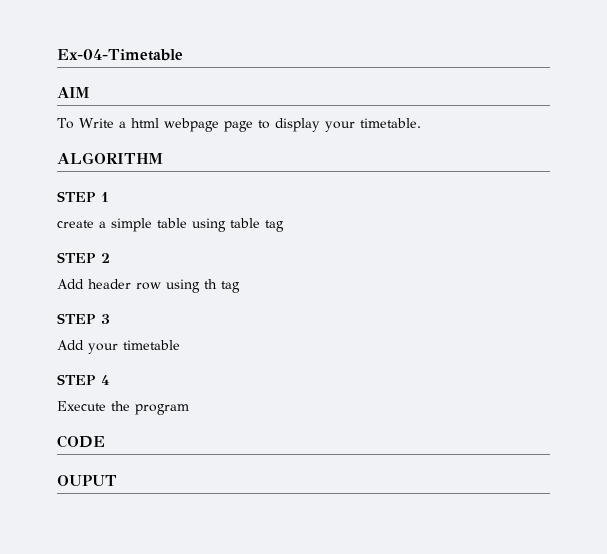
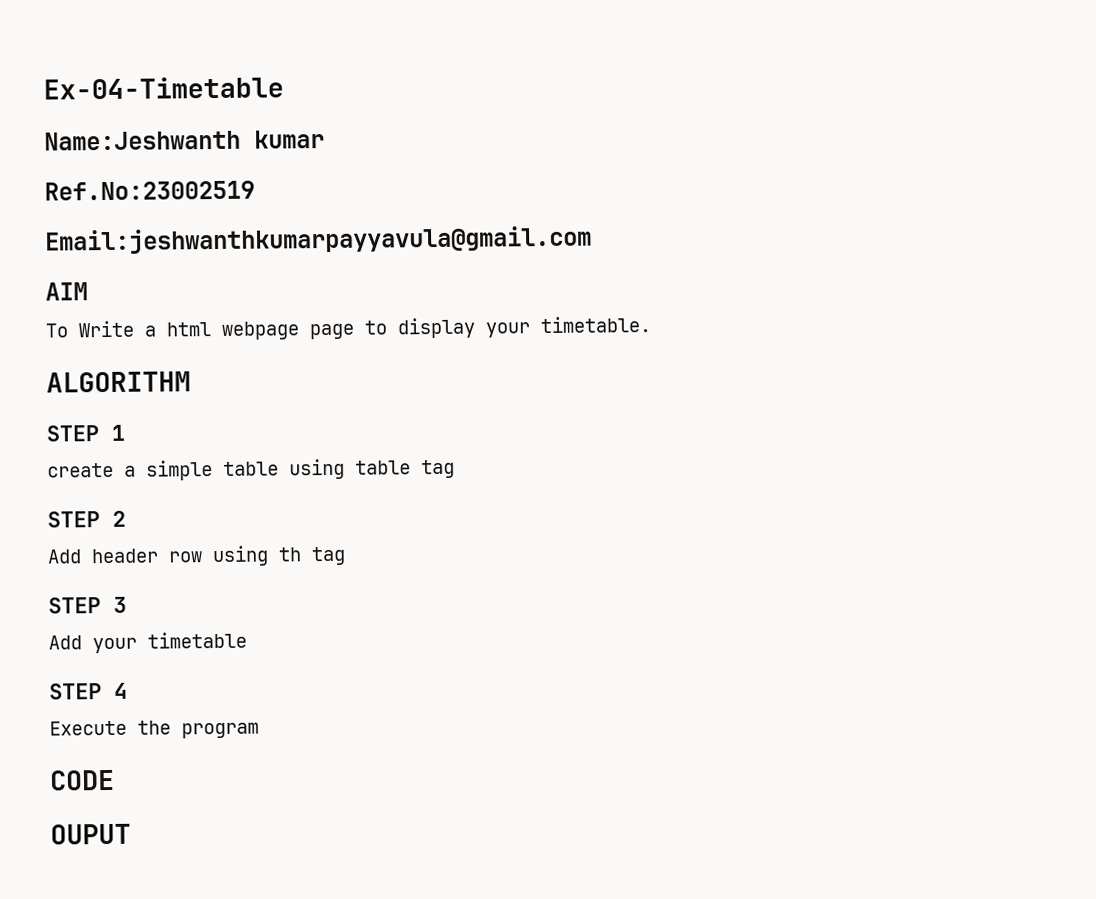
(183, 55) none -> [44,130,325,151] [44,180,255,201] [44,225,592,255] // Name:Jeshwanth kumar // Ref.No:23002519 // Email:jeshwanthkumarpayyavula@gmail.com

